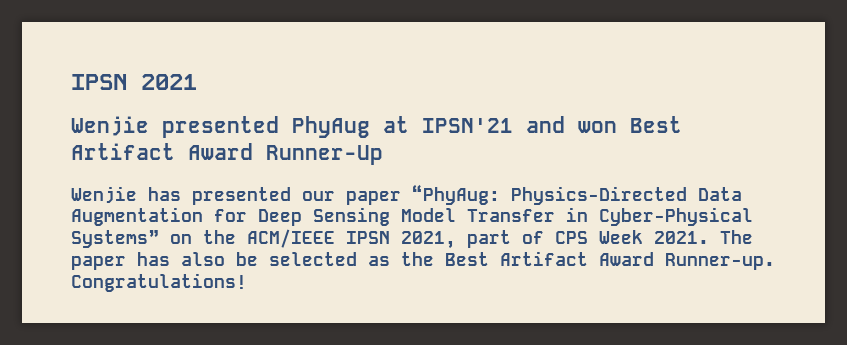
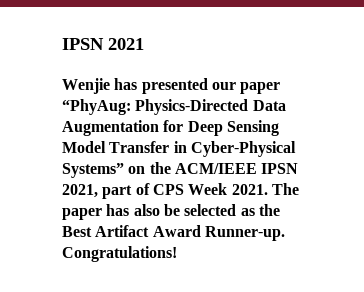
[71,116,682,138] [71,143,383,165] // Wenjie presented PhyAug at IPSN'21 and won Best Artifact Award Runner-Up -> (144, 44) none

